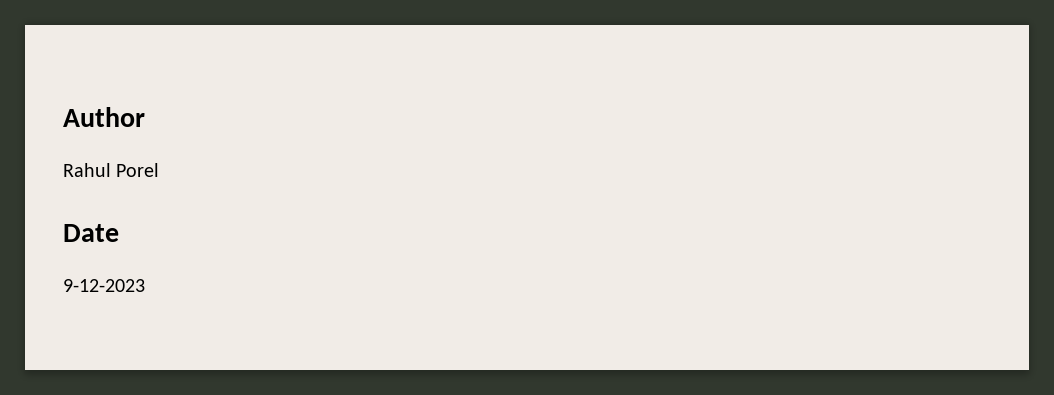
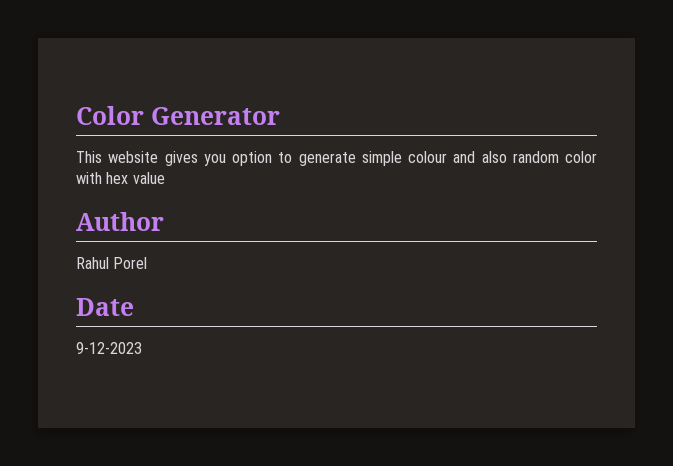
(63, 117) none -> [76,106,280,125] [76,151,597,166] [76,172,165,184] Color Generator // This website gives you option to generate simple colour and also random color with hex value //

